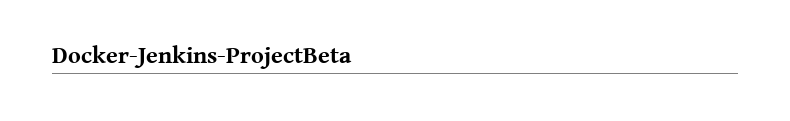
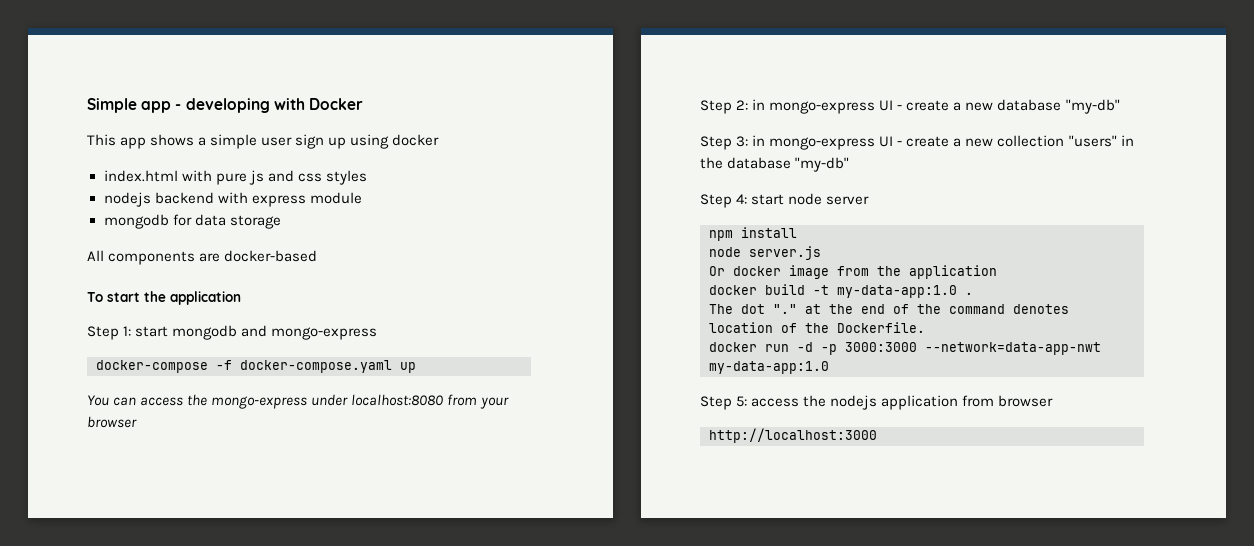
[52,45,352,69] Docker-Jenkins-ProjectBeta -> [87,98,363,113] [87,134,440,149] [103,170,367,185] [103,192,362,207] [103,214,281,229] [87,250,318,265] [87,291,241,305] [87,325,378,340] [96,360,416,373] [87,394,510,409] [87,416,137,428] [700,99,1120,114] [700,135,1134,150] [700,157,850,172] [700,193,870,208] [709,227,797,241] [709,246,821,260] [709,265,997,279] [709,284,973,298] [709,304,1069,314] [709,322,925,333] [709,342,1101,355] [709,361,829,374] [700,395,1054,410] [709,428,877,443] Simple app - developing with Docker // This app shows a simple user sign up using docker // index.html with pure js and css styles // nodejs backend with express module // mongodb for data storage // All components are docker-based // To start the application // Step 1: start mongodb and mongo-express // docker-compose -f docker-compose.yaml up // You can access the mongo-express under localhost:8080 from your browser // Step 2: in mongo-express UI - create a new database "my-db" // Step 3: in mongo-express UI - create a new collection "users" in the database "my-db" // Step 4: start node server // npm install // node server.js // Or docker image from the application // docker build -t my-data-app:1.0 . // The dot "." at the end of the command denotes location of the Dockerfile. // docker run -d -p 3000:3000 --network=data-app-nwt my-data-app:1.0 // Step 5: access the nodejs application from browser // http://localhost:3000

